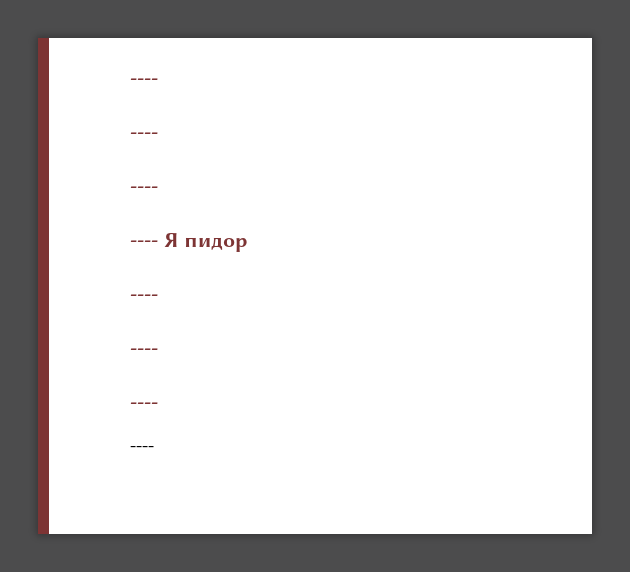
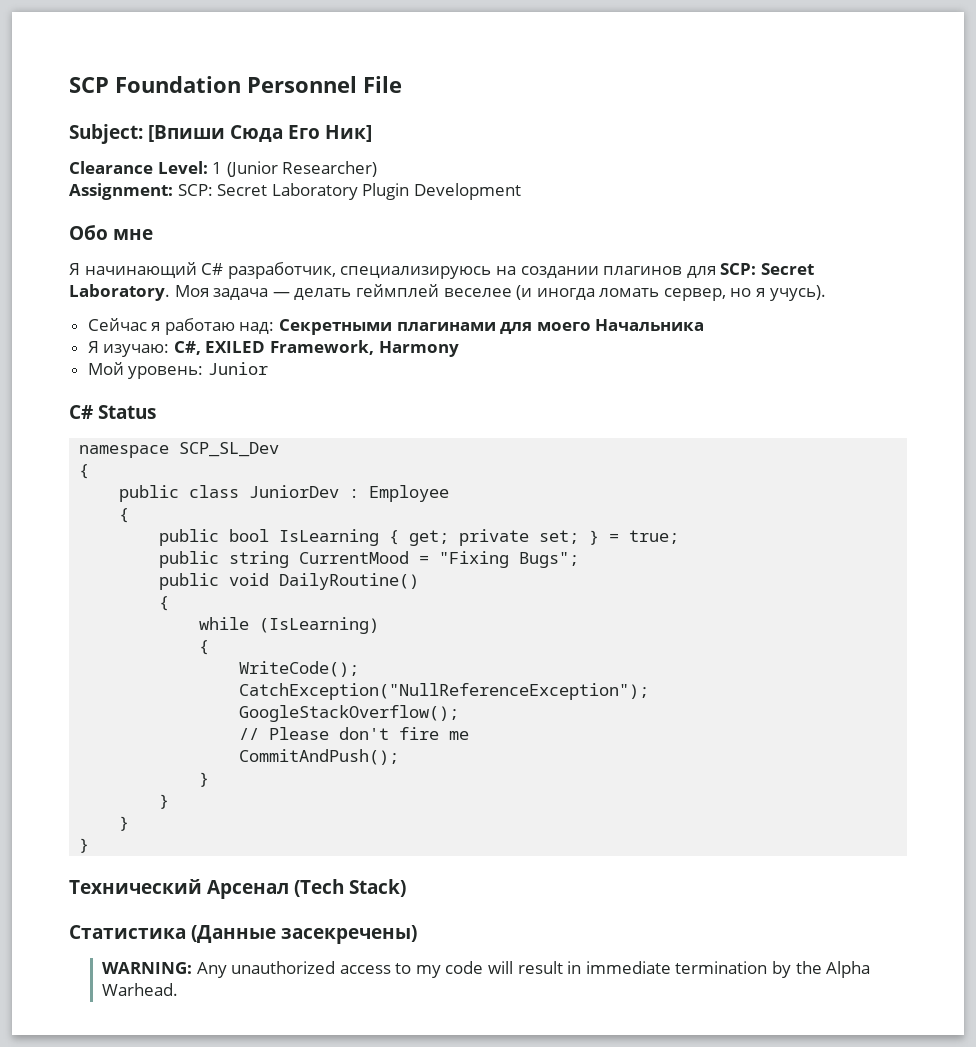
[130,78,158,85] [130,132,158,139] [130,186,158,193] [130,233,248,252] [130,294,158,301] [130,348,158,355] [130,402,158,409] [130,446,154,451] ---- // ---- // ---- // ---- Я пидор // ---- // ---- // ---- // ---- -> [69,76,402,93] [69,124,372,144] [69,161,378,177] [69,183,521,200] [69,225,153,240] [69,262,814,279] [69,284,826,301] [87,318,705,335] [87,340,459,357] [87,362,268,379] [69,405,156,419] [79,442,280,458] [79,464,90,479] [119,485,450,502] [119,508,130,523] [159,529,680,546] [159,551,580,568] [159,573,420,590] [159,596,170,611] [199,617,380,634] [199,640,210,655] [239,661,360,677] [239,683,650,700] [239,705,460,722] [239,727,470,740] [239,749,400,765] [199,772,210,787] [159,794,170,809] [119,816,130,831] [79,838,90,853] [69,879,406,899] [69,925,417,944] [101,961,871,978] [101,983,178,996] SCP Foundation Personnel File // Subject: [Впиши Сюда Его Ник] // Clearance Level: 1 (Junior Researcher) // Assignment: SCP: Secret Laboratory Plugin Development // Обо мне // Я начинающий C# разработчик, специализируюсь на создании плагинов для SCP: Secret Laboratory. Моя задача — делать геймплей веселее (и иногда ломать сервер, но я учусь). // Сейчас я работаю над: Секретными плагинами для моего Начальника // Я изучаю: C#, EXILED Framework, Harmony // Мой уровень: Junior // C# Status // namespace SCP_SL_Dev // { // public class JuniorDev : Employee // { // public bool IsLearning { get; private set; } = true; // public string CurrentMood = "Fixing Bugs"; // public void DailyRoutine() // { // while (IsLearning) // { // WriteCode(); // CatchException("NullReferenceException"); // GoogleStackOverflow(); // // Please don't fire me // CommitAndPush(); // } // } // } // } // Технический Арсенал (Tech Stack) // Статистика (Данные засекречены) // WARNING: Any unauthorized access to my code will result in immediate termination by the Alpha Warhead.

